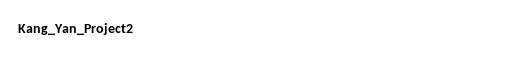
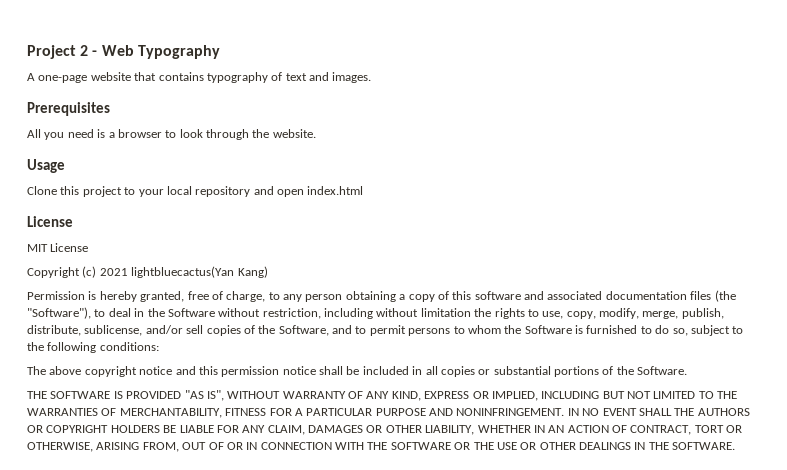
[18,23,133,35] Kang_Yan_Project2 -> [27,45,220,59] [27,72,372,83] [27,102,110,116] [27,129,316,140] [27,159,65,173] [27,186,364,197] [27,216,73,227] [27,243,89,252] [27,266,268,278] [27,290,736,302] [27,307,724,319] [27,325,744,336] [27,342,159,353] [27,366,688,377] [27,390,738,401] [27,408,750,418] [27,425,743,435] [27,442,736,452] Project 2 - Web Typography // A one-page website that contains typography of text and images. // Prerequisites // All you need is a browser to look through the website. // Usage // Clone this project to your local repository and open index.html // License // MIT License // Copyright (c) 2021 lightbluecactus(Yan Kang) // Permission is hereby granted, free of charge, to any person obtaining a copy of this software and associated documentation files (the "Software"), to deal in the Software without restriction, including without limitation the rights to use, copy, modify, merge, publish, distribute, sublicense, and/or sell copies of the Software, and to permit persons to whom the Software is furnished to do so, subject to the following conditions: // The above copyright notice and this permission notice shall be included in all copies or substantial portions of the Software. // THE SOFTWARE IS PROVIDED "AS IS", WITHOUT WARRANTY OF ANY KIND, EXPRESS OR IMPLIED, INCLUDING BUT NOT LIMITED TO THE WARRANTIES OF MERCHANTABILITY, FITNESS FOR A PARTICULAR PURPOSE AND NONINFRINGEMENT. IN NO EVENT SHALL THE AUTHORS OR COPYRIGHT HOLDERS BE LIABLE FOR ANY CLAIM, DAMAGES OR OTHER LIABILITY, WHETHER IN AN ACTION OF CONTRACT, TORT OR OTHERWISE, ARISING FROM, OUT OF OR IN CONNECTION WITH THE SOFTWARE OR THE USE OR OTHER DEALINGS IN THE SOFTWARE.

